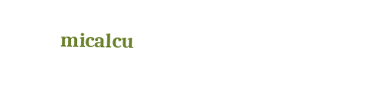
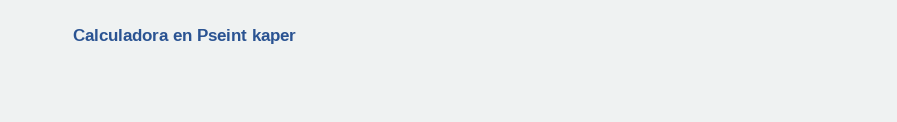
[60,31,135,48] micalcu -> [73,29,296,44] Calculadora en Pseint kaper

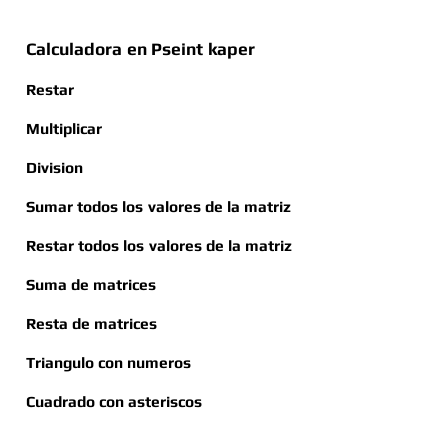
(296, 36) none -> [26,84,74,96] [26,123,102,138] [26,162,83,174] [26,201,292,213] [26,240,293,252] [26,279,157,291] [26,318,158,330] [26,357,192,372] [26,396,203,408] // Restar // Multiplicar // Division // Sumar todos los valores de la matriz // Restar todos los valores de la matriz // Suma de matrices // Resta de matrices // Triangulo con numeros // Cuadrado con asteriscos

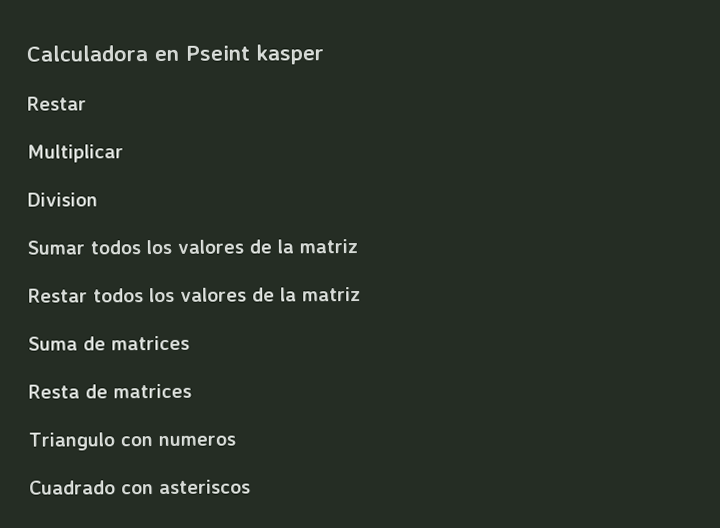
[208,42,256,59] kaper -> [256,44,324,65] kasper

